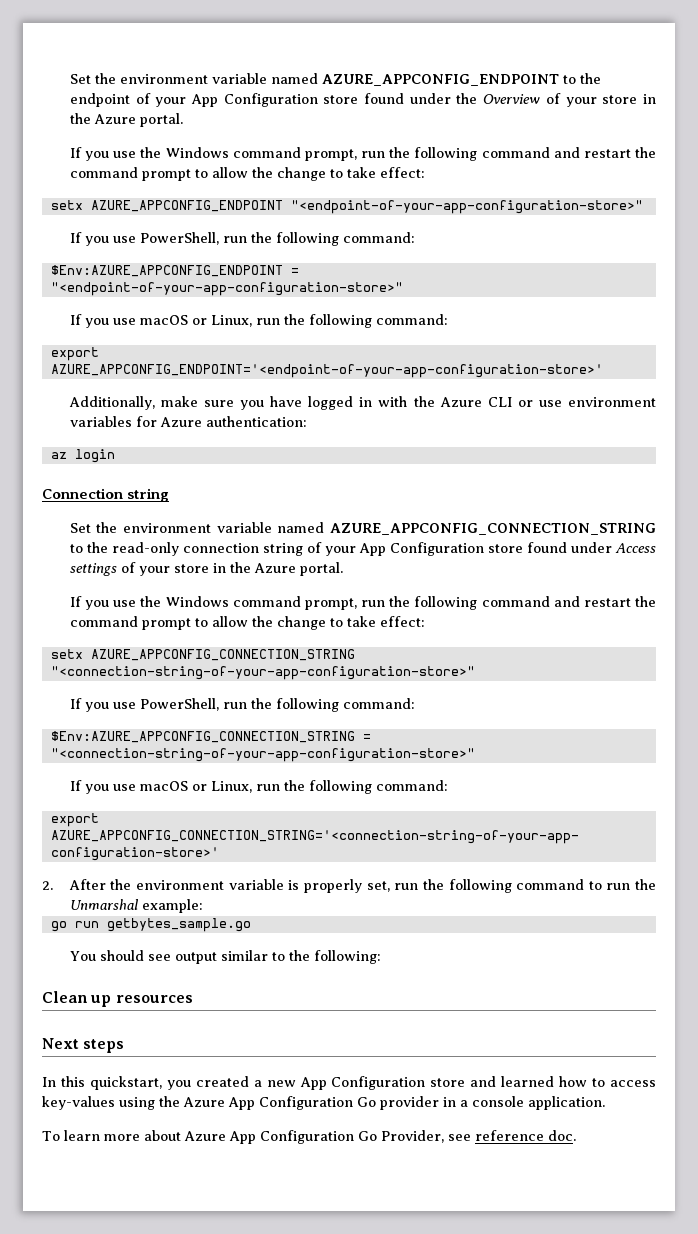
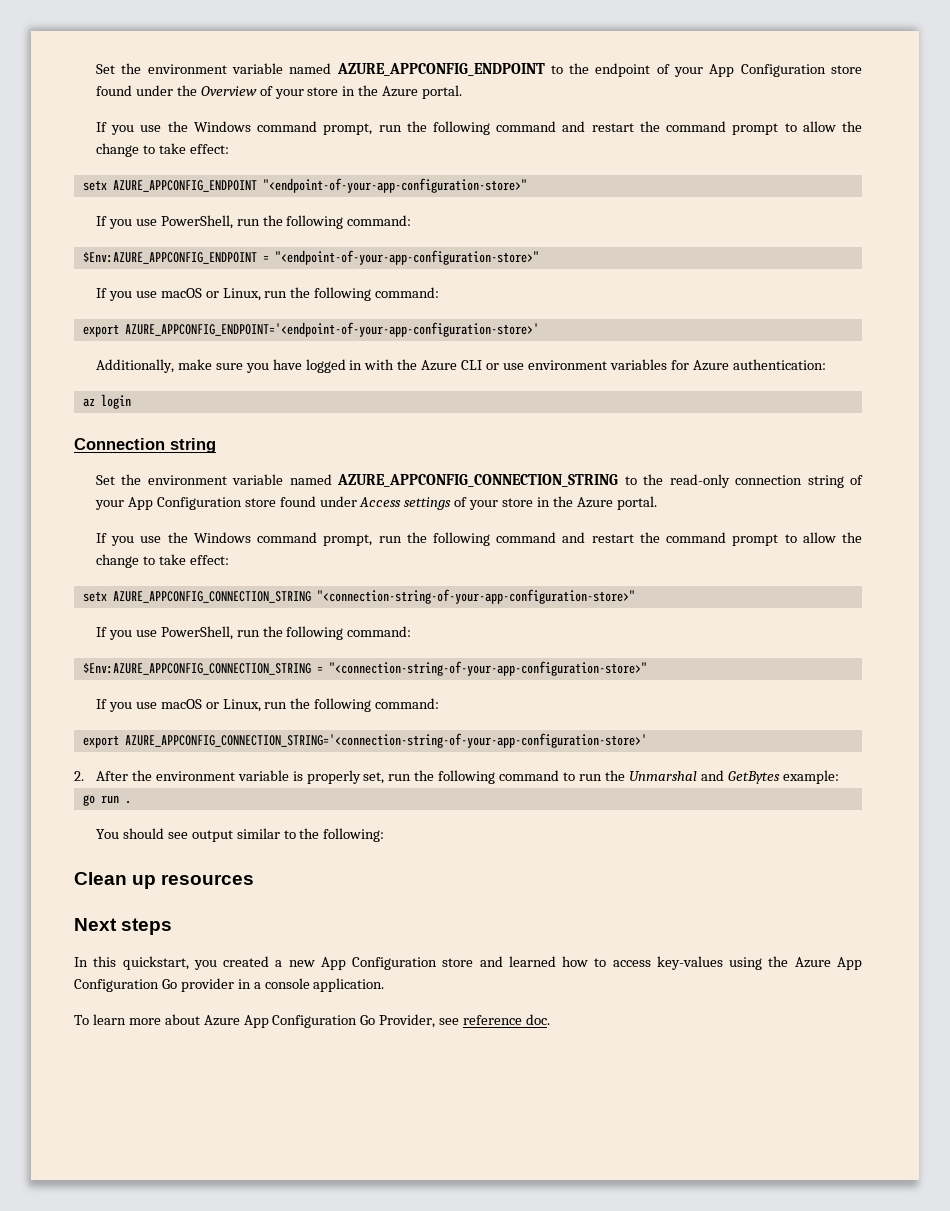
(139, 904) none -> [700,770,780,784] and GetBytes
[106,918,251,932] getbytes_sample.go -> [124,801,131,804] .

